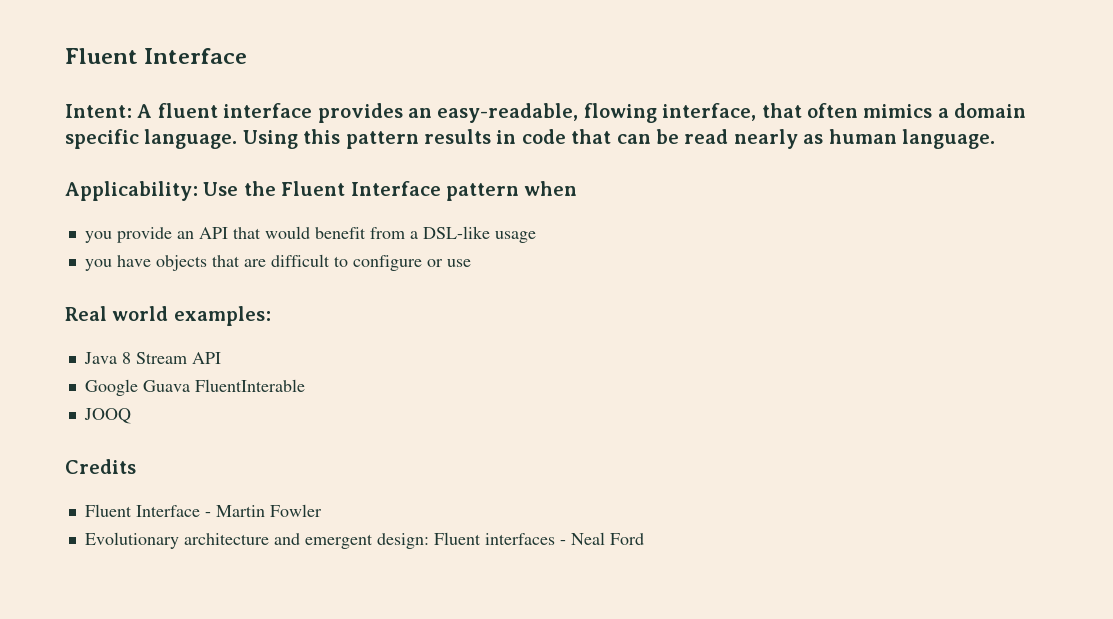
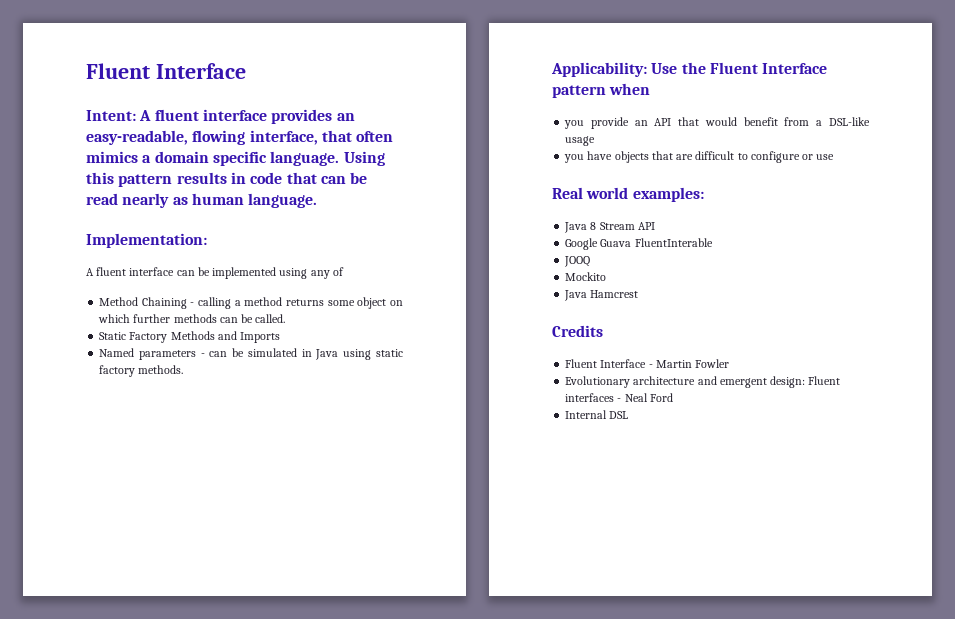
(995, 139) none -> [86,233,207,248] [86,267,344,279] [99,297,403,309] [98,314,286,323] [99,331,281,343] [99,348,403,360] [99,365,184,377] // Implementation: // A fluent interface can be implemented using any of // Method Chaining - calling a method returns some object on which further methods can be called. // Static Factory Methods and Imports // Named parameters - can be simulated in Java using static factory methods.
(131, 416) none -> [565,272,607,281] [564,290,639,301] // Mockito // Java Hamcrest
(644, 539) none -> [565,410,629,419] // Internal DSL

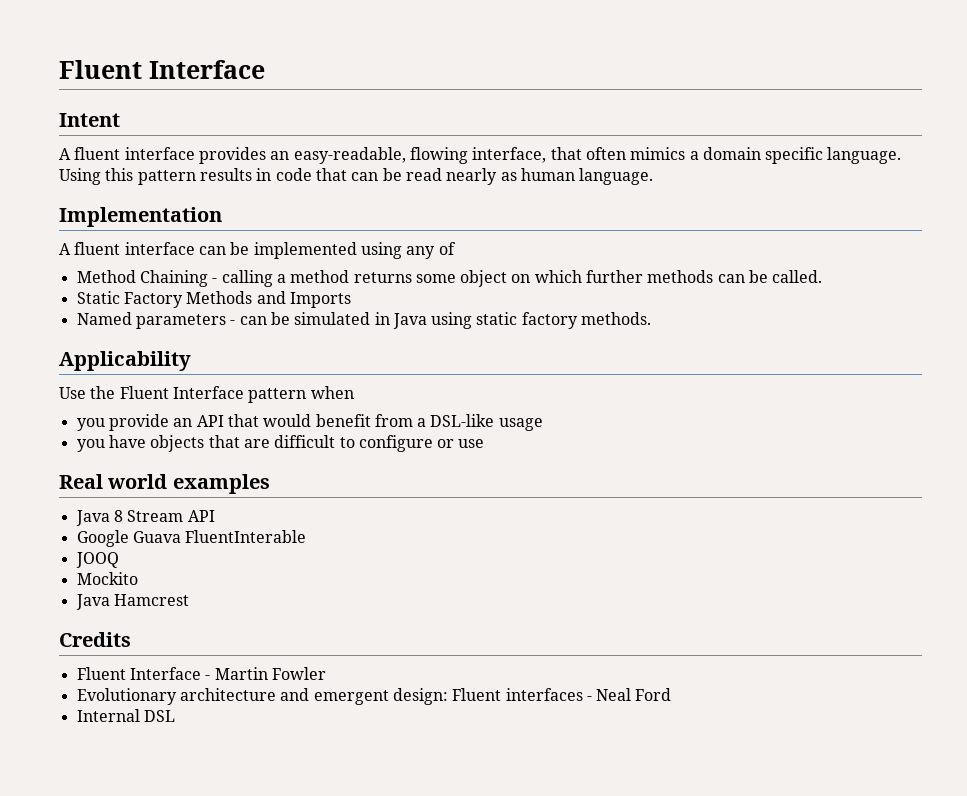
[86,110,136,121] Intent: -> [59,113,120,127] Intent //
[86,233,207,248] Implementation: -> [59,207,222,227] Implementation
[551,62,647,77] Applicability: -> [59,351,191,371] Applicability //
[632,187,704,202] examples: -> [172,474,270,494] examples

